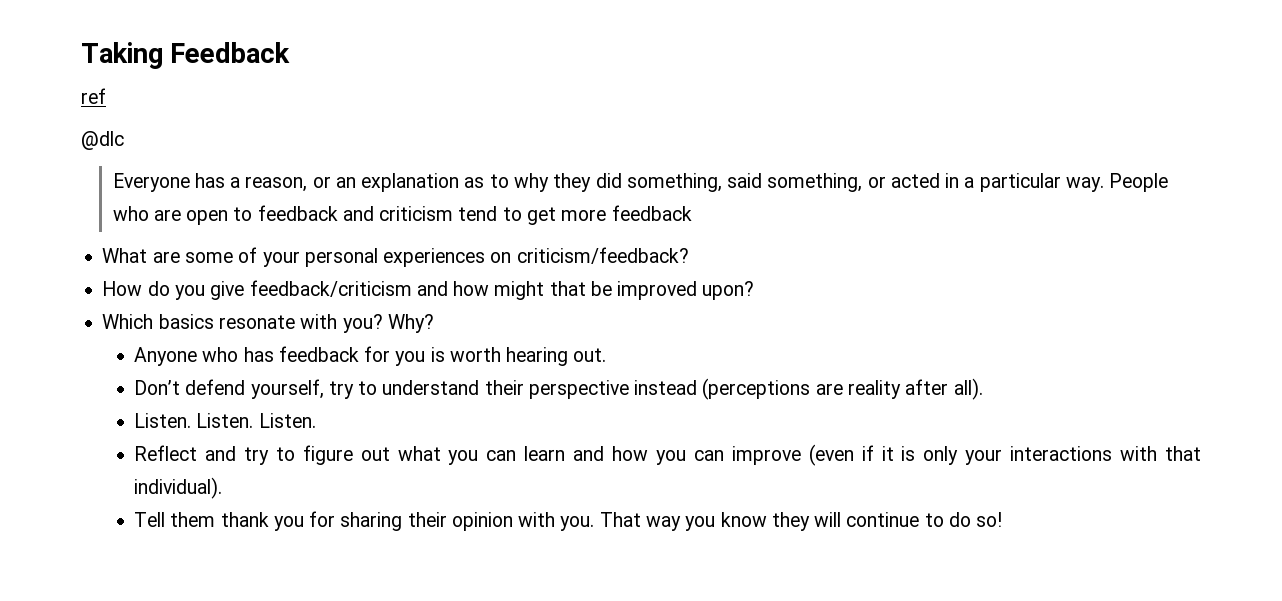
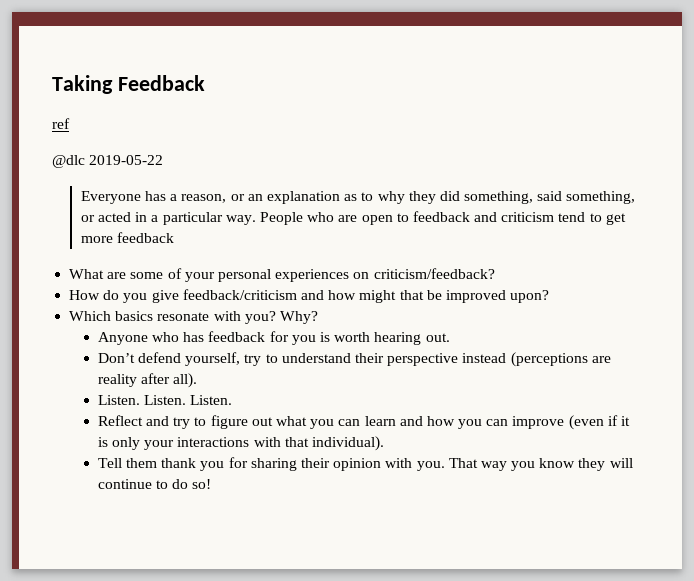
(124, 140) none -> [89,155,164,165] 2019-05-22

